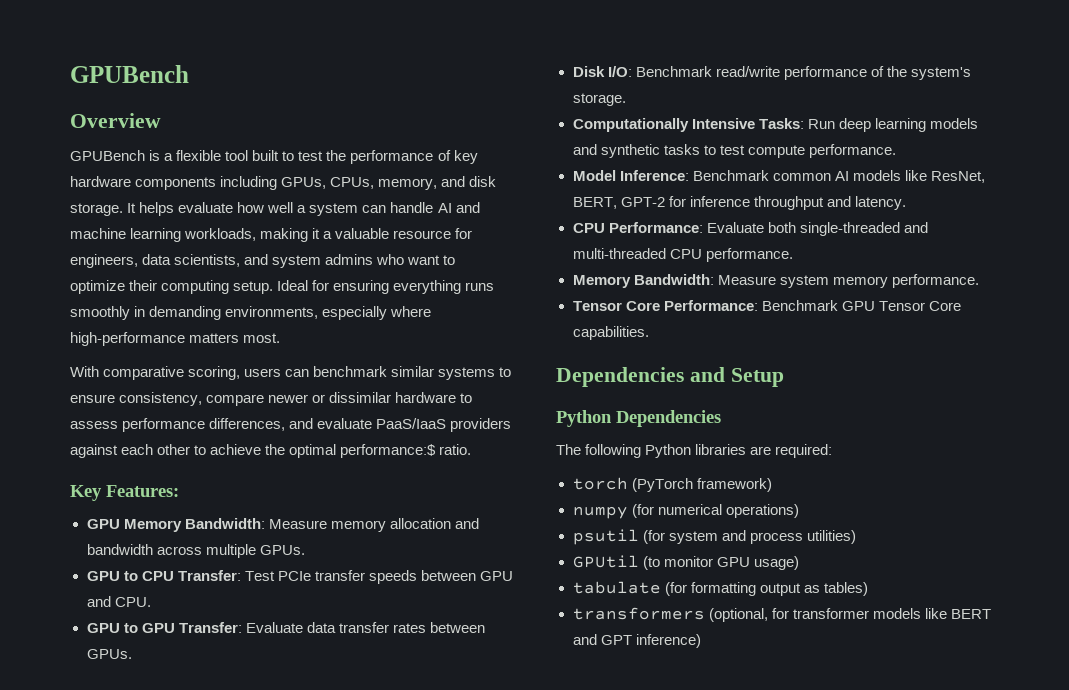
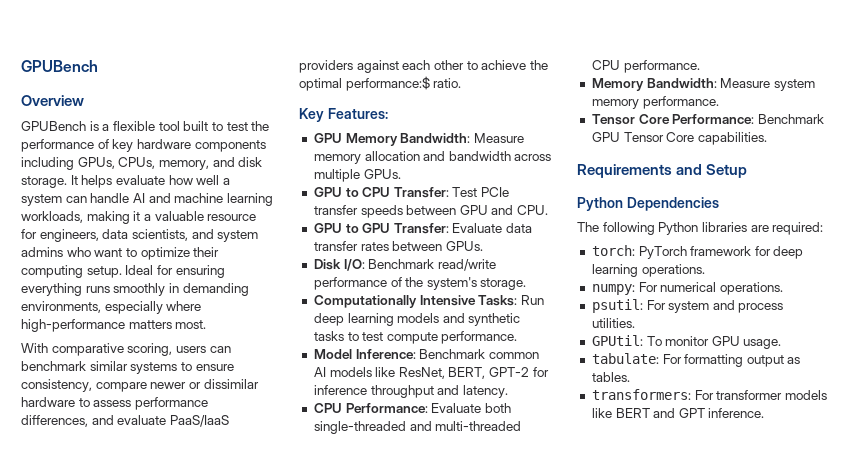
[556,367,684,387] Dependencies -> [577,164,672,178] Requirements
[572,477,772,492] [572,504,799,519] [572,529,856,545] [572,555,799,570] [572,581,868,596] [572,607,789,622] torch (PyTorch framework) // numpy (for numerical operations) // psutil (for system and process utilities) // GPUtil (to monitor GPU usage) // tabulate (for formatting output as tables) // transformers (optional, for -> [591,245,804,259] [591,264,705,277] [591,282,783,295] [591,299,784,313] [591,318,635,328] [591,335,782,349] [591,353,801,367] [591,372,630,382] [591,389,714,400] torch: PyTorch framework for deep learning operations. // numpy: For numerical operations. // psutil: For system and process utilities. // GPUtil: To monitor GPU usage. // tabulate: For formatting output as tables. // transformers: For
[635,634,701,648] inference) -> [708,408,765,418] inference.

